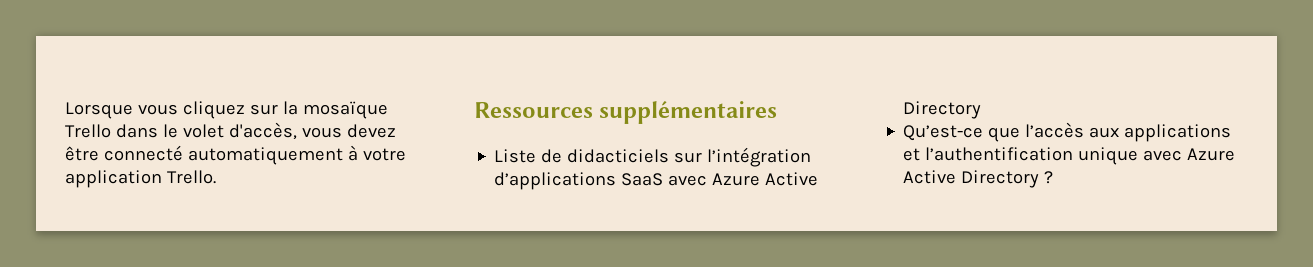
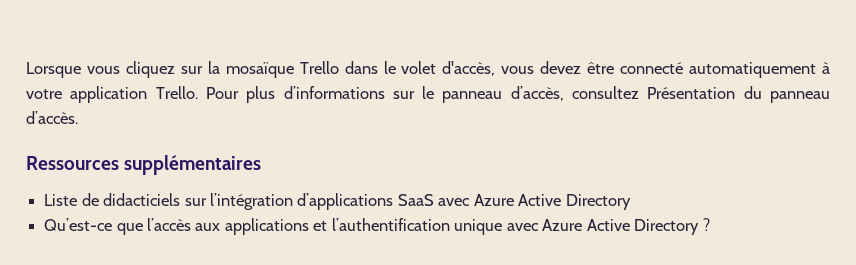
(216, 177) none -> [205,86,831,103] [26,111,78,124] Pour plus d’informations sur le panneau d’accès, consultez Présentation du panneau d’accès.

